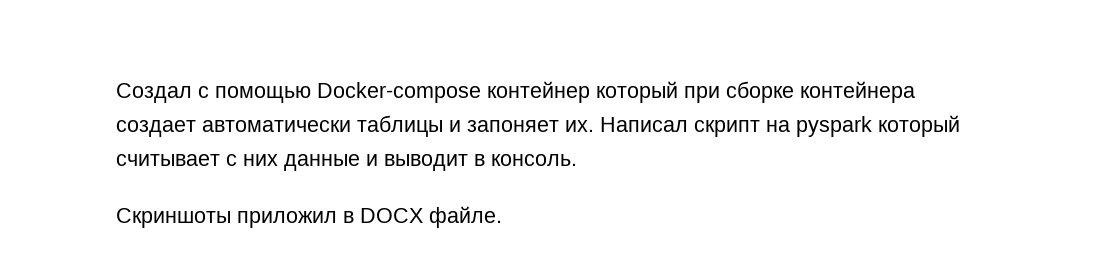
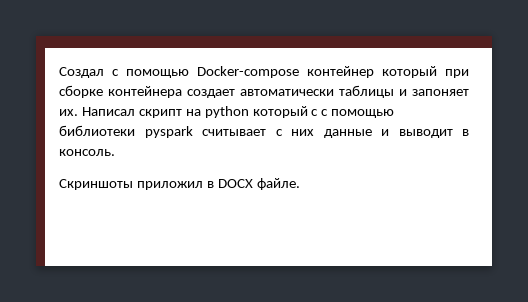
[796,115,960,137] pyspark который -> [204,106,395,118] [59,125,193,138] python который c с помощью библиотеки pyspark

